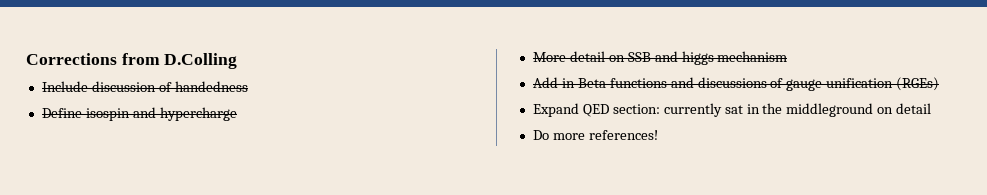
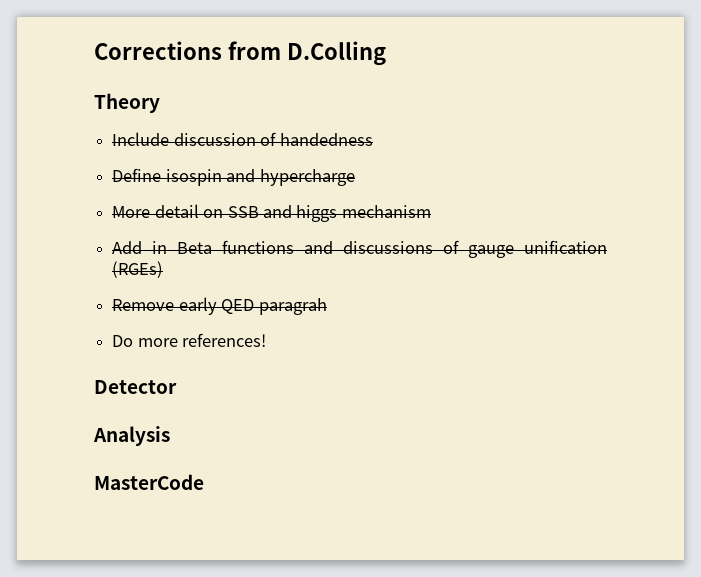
(238, 61) none -> [94,93,160,113] // Theory
[532,103,932,117] Expand QED section: currently sat in the middleground on detail -> [112,297,327,315] Remove early QED paragrah
(658, 135) none -> [94,380,177,394] [93,426,170,446] [94,474,204,490] // Detector // Analysis // MasterCode

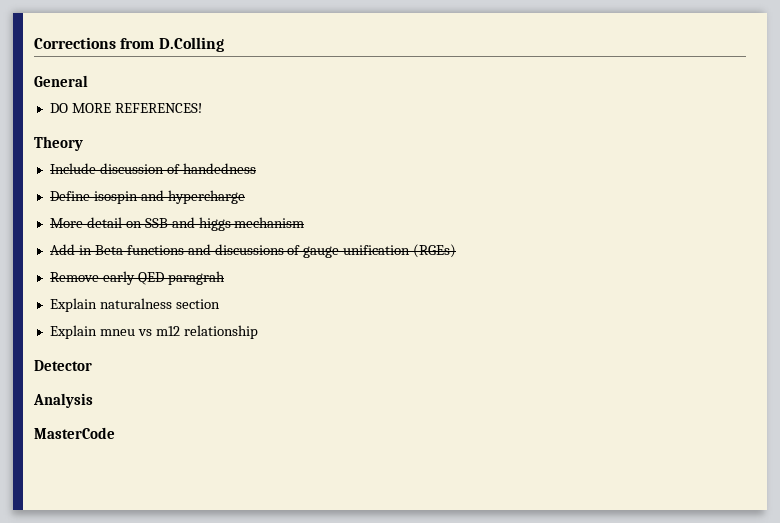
(386, 53) none -> [34,75,88,87] [49,103,202,113] // General // DO MORE REFERENCES!
[112,333,267,347] Do more references! -> [49,298,220,312] [49,325,258,339] Explain naturalness section // Explain mneu vs m12 relationship

